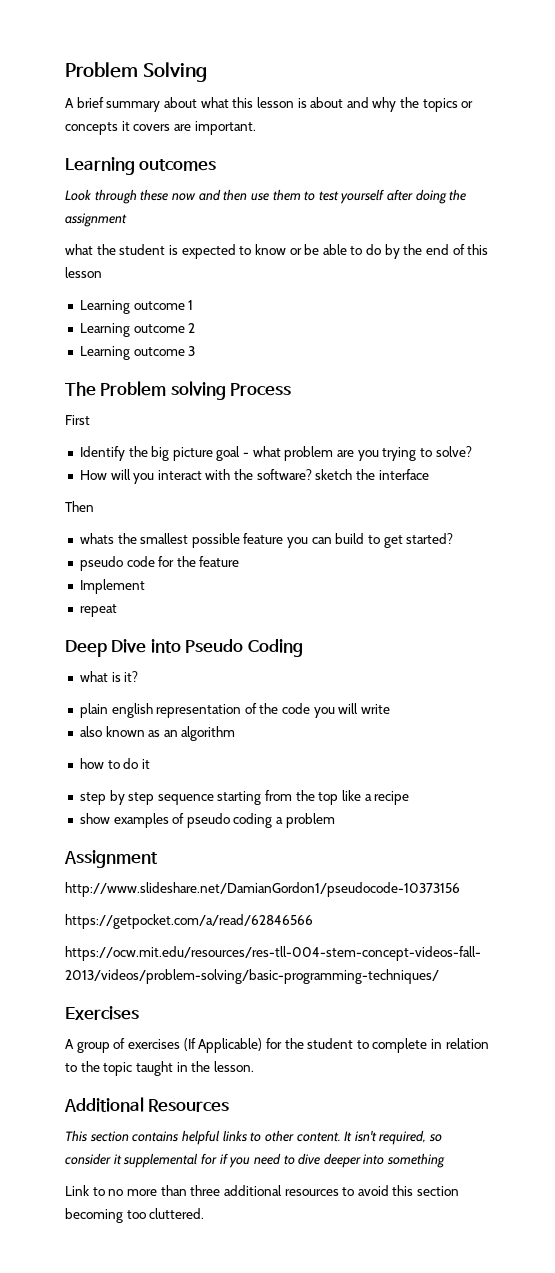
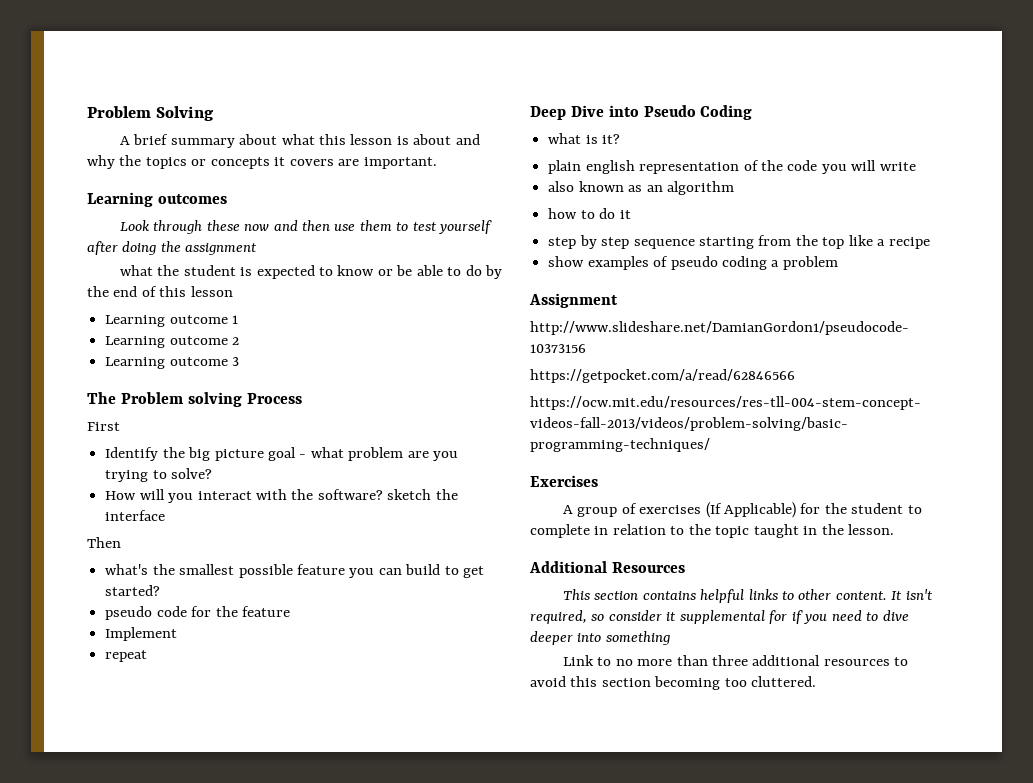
[79,533,114,544] whats -> [105,564,149,575] what's

